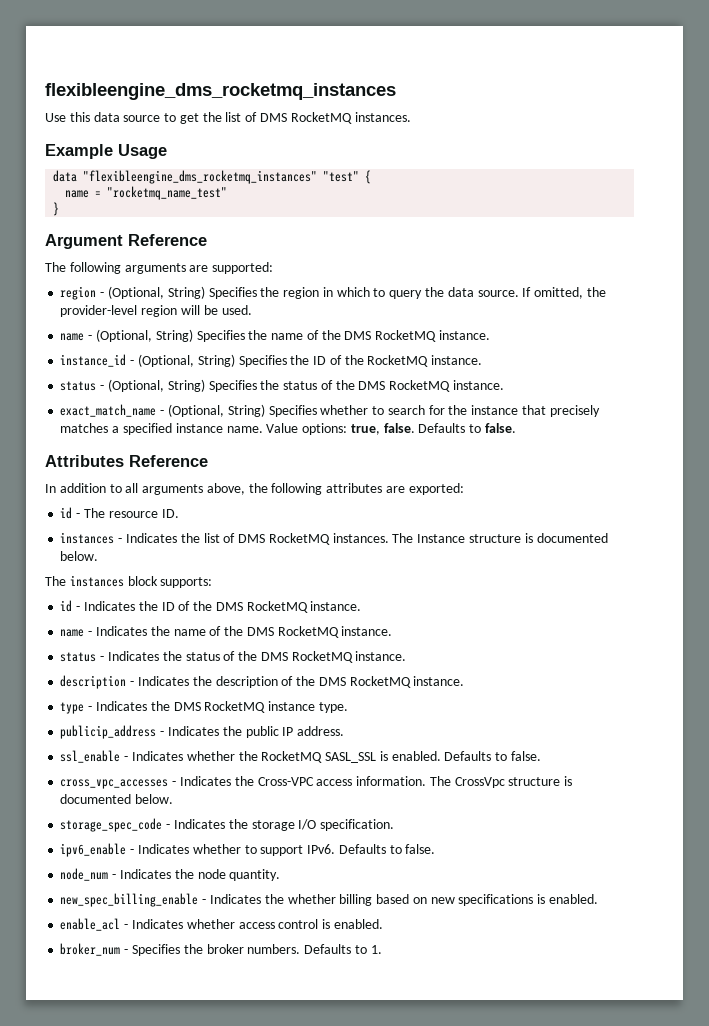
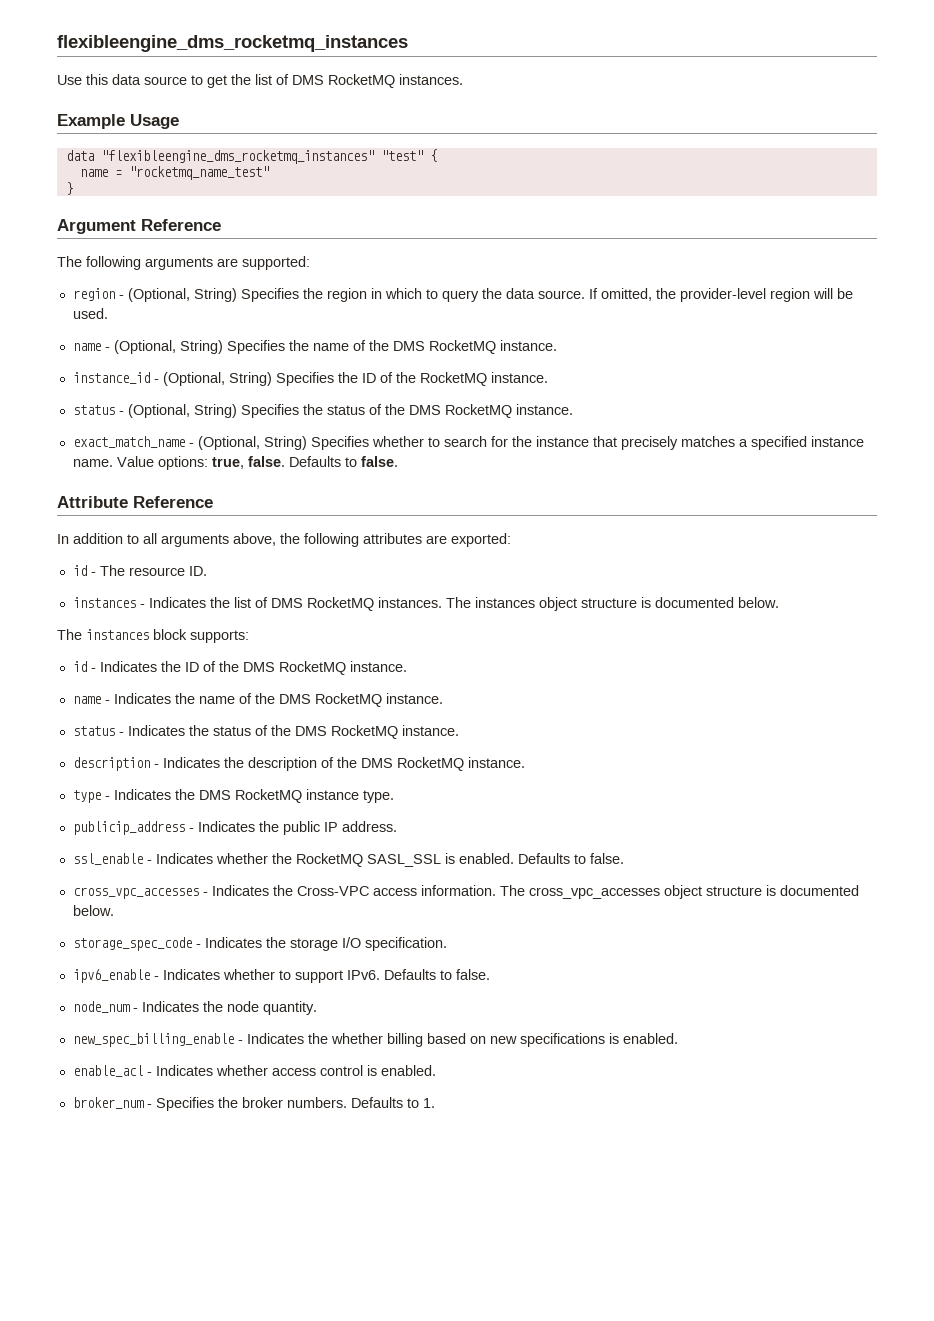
[45,455,124,467] Attributes -> [57,496,128,508] Attribute
[417,534,466,543] Instance -> [474,597,577,611] instances object
[454,777,505,788] CrossVpc -> [528,885,702,899] cross_vpc_accesses object

